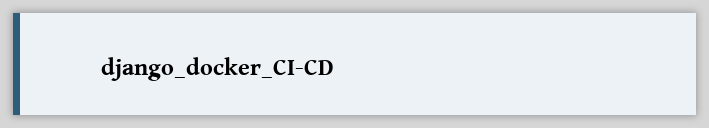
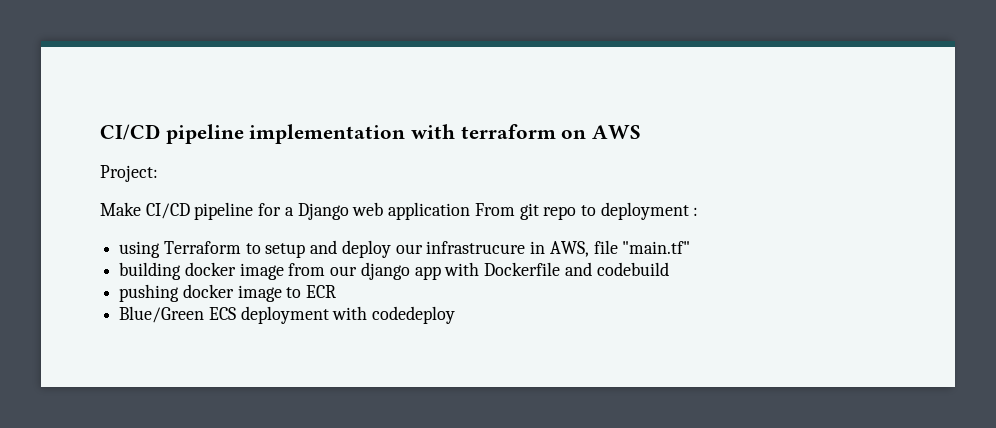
[101,57,334,81] django_docker_CI-CD -> [100,124,642,144] [100,165,158,182] [100,202,699,220] [119,240,691,258] [119,262,669,280] [119,284,337,302] [119,306,456,324] CI/CD pipeline implementation with terraform on AWS // Project: // Make CI/CD pipeline for a Django web application From git repo to deployment : // using Terraform to setup and deploy our infrastrucure in AWS, file "main.tf" // building docker image from our django app with Dockerfile and codebuild // pushing docker image to ECR // Blue/Green ECS deployment with codedeploy

